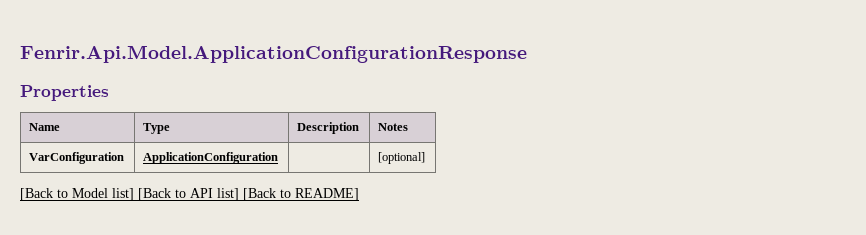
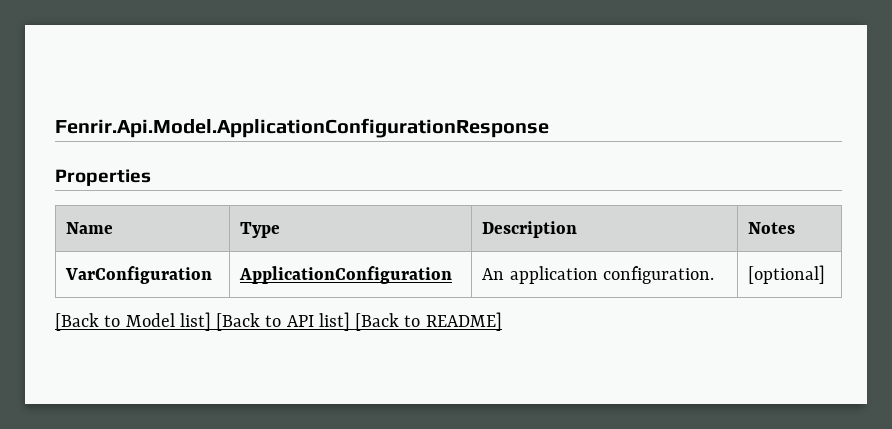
(279, 158) none -> [482,266,714,284] An application configuration.

